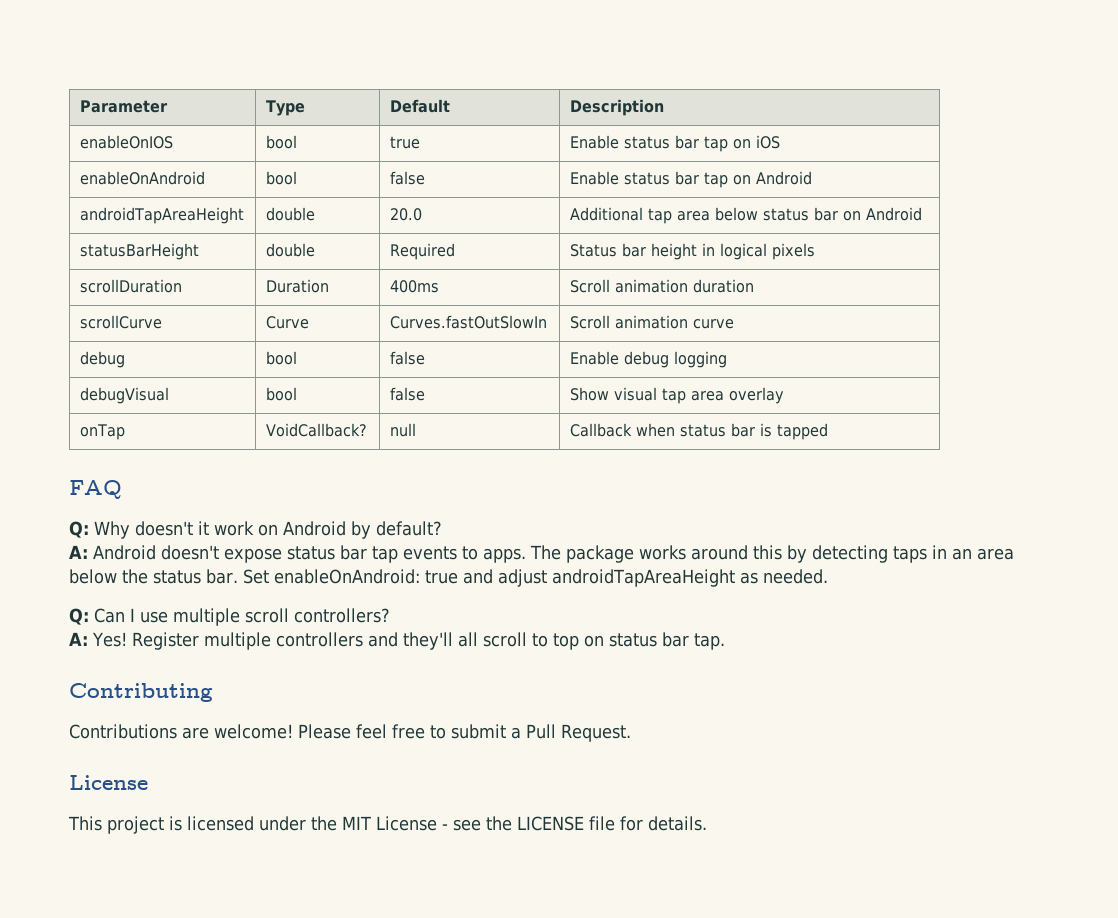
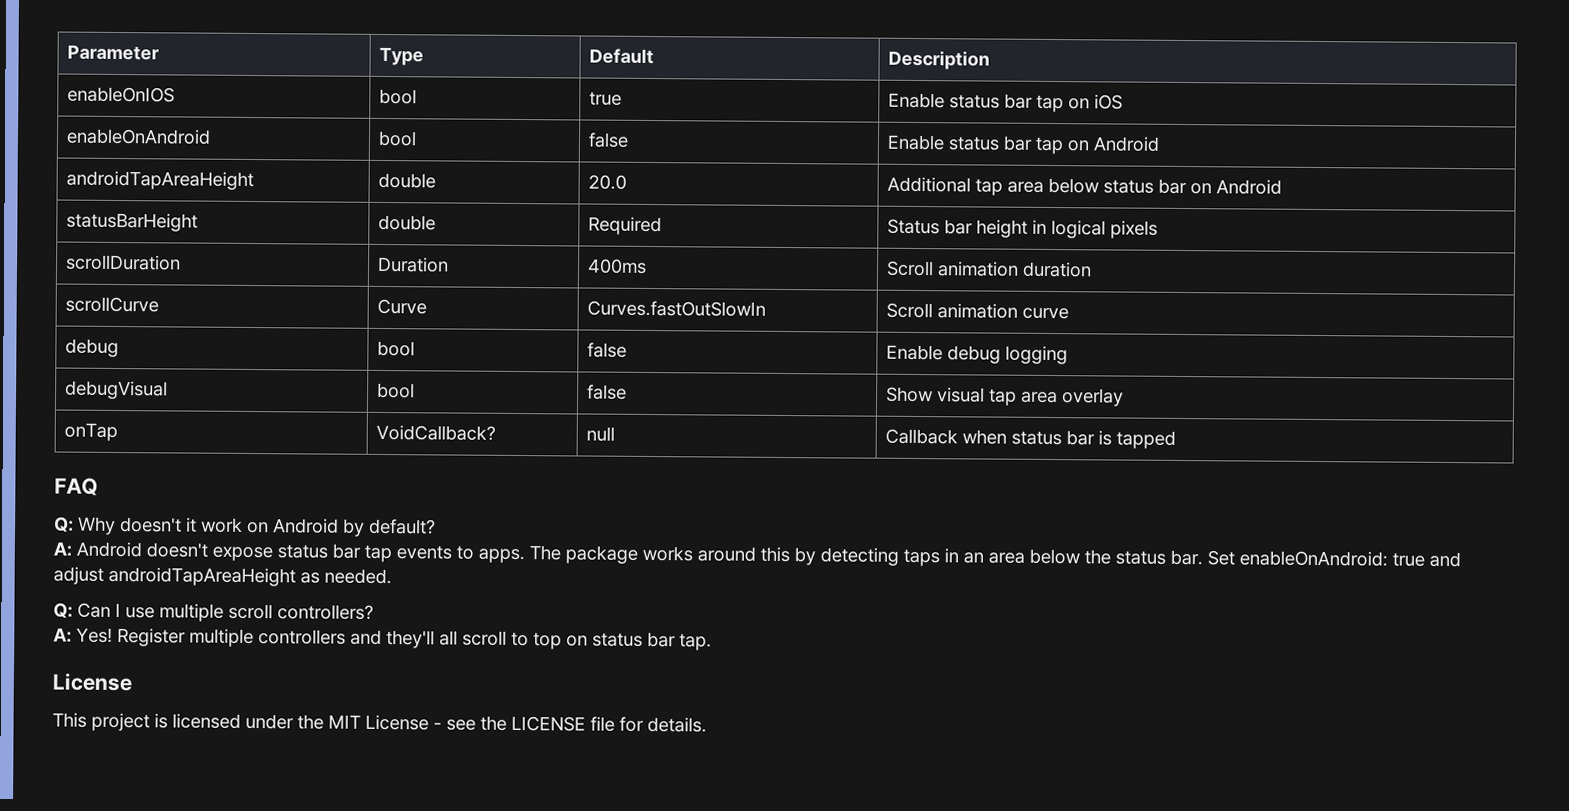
[69,683,213,702] [69,724,631,742] // Contributing // Contributions are welcome! Please feel free to submit a Pull Request. -> (712, 642) none

